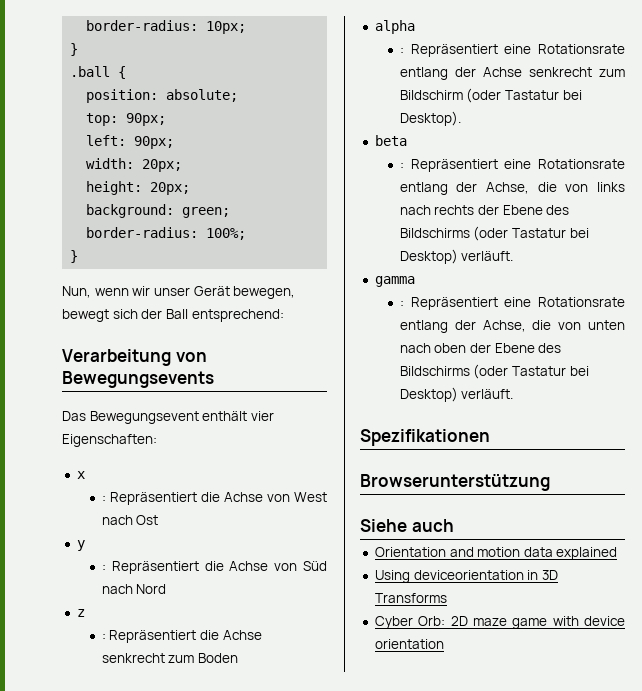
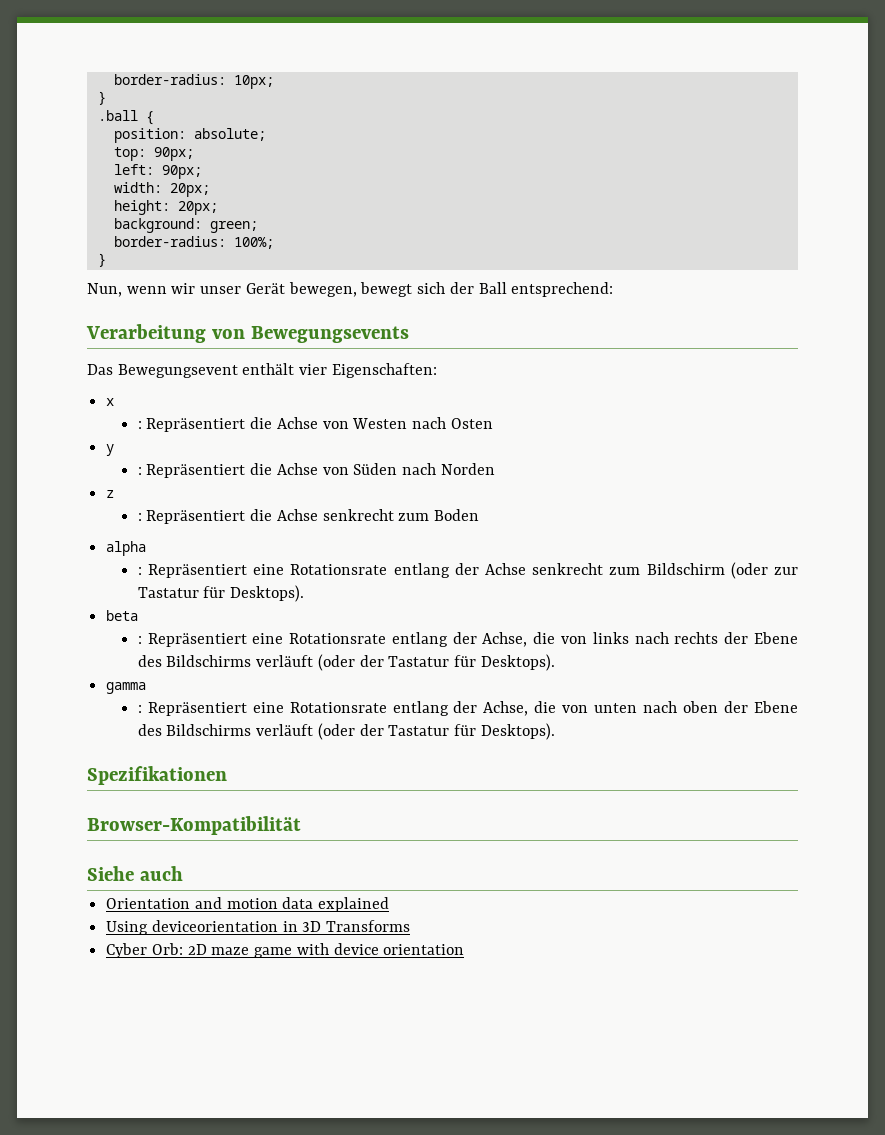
[294,492,327,502] [101,515,159,525] West nach Ost -> [352,417,493,429] Westen nach Osten
[302,561,327,571] [101,584,167,594] Süd nach Nord -> [353,463,495,475] Süden nach Norden
[505,90,582,100] [399,111,461,126] Tastatur bei Desktop). -> [773,567,798,575] [137,585,305,602] zur Tastatur für Desktops).
[473,226,589,241] [399,249,514,264] (oder Tastatur bei Desktop) verläuft. -> [256,654,555,671] verläuft (oder der Tastatur für Desktops).
[473,364,589,379] [399,387,514,402] (oder Tastatur bei Desktop) verläuft. -> [256,723,555,740] verläuft (oder der Tastatur für Desktops).
[360,474,550,491] Browserunterstützung -> [87,816,301,835] Browser-Kompatibilität

